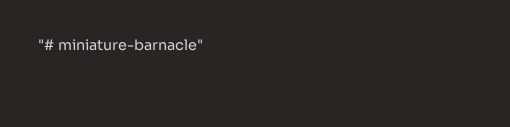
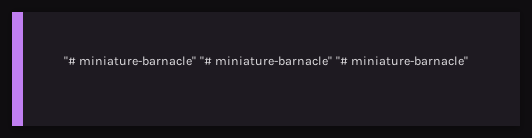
[38,39,203,51] "# miniature-barnacle" -> [64,56,468,66] "# miniature-barnacle" "# miniature-barnacle" "# miniature-barnacle"

